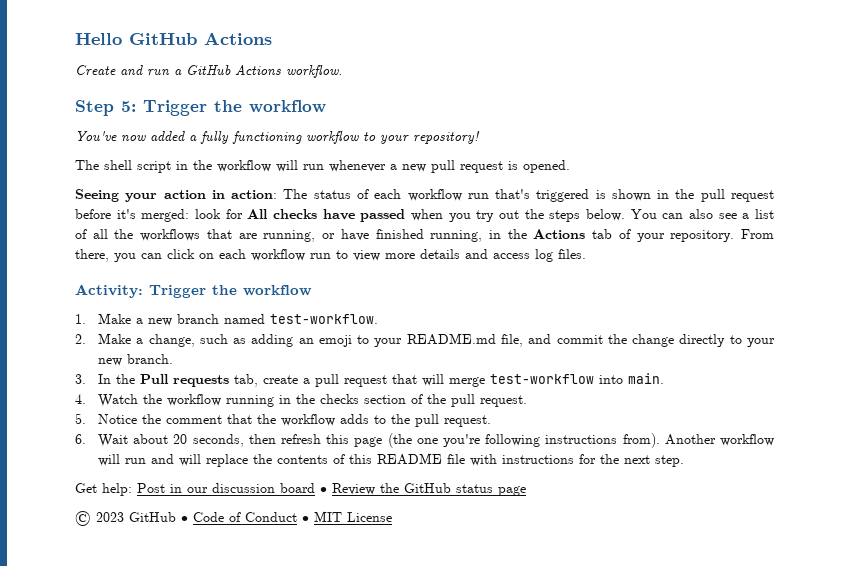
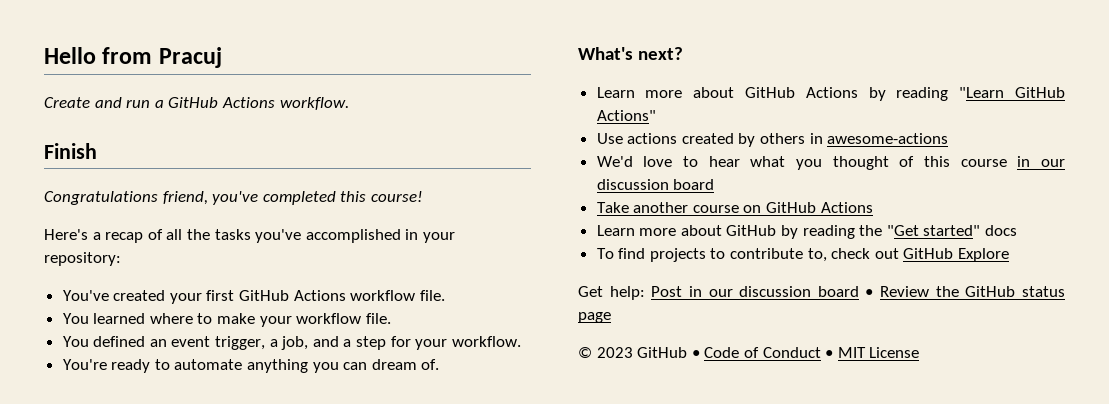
[129,32,272,45] GitHub Actions -> [102,47,222,68] from Pracuj
[75,100,326,116] [75,131,480,144] [75,160,570,173] [75,189,775,202] [75,209,774,222] [75,229,774,242] [75,249,586,262] [75,284,312,298] [75,313,378,326] [75,333,775,347] [97,354,173,366] [75,373,664,387] [75,394,527,407] [75,413,491,427] [75,433,774,448] [97,453,684,467] Step 5: Trigger the workflow // You've now added a fully functioning workflow to your repository! // The shell script in the workflow will run whenever a new pull request is opened. // Seeing your action in action: The status of each workflow run that's triggered is shown in the pull request before it's merged: look for All checks have passed when you try out the steps below. You can also see a list of all the workflows that are running, or have finished running, in the Actions tab of your repository. From there, you can click on each workflow run to view more details and access log files. // Activity: Trigger the workflow // 1. Make a new branch named test-workflow. // 2. Make a change, such as adding an emoji to your README.md file, and commit the change directly to your new branch. // 3. In the Pull requests tab, create a pull request that will merge test-workflow into main. // 4. Watch the workflow running in the checks section of the pull request. // 5. Notice the comment that the workflow adds to the pull request. // 6. Wait about 20 seconds, then refresh this page (the one you're following instructions from). Another workflow will run and will replace the contents of this README file with instructions for the next step. -> [44,143,97,159] [44,191,423,205] [44,229,455,243] [44,252,121,266] [62,290,445,304] [62,313,391,327] [62,336,521,350] [62,359,440,373] [578,47,684,60] [596,87,1065,101] [596,110,656,121] [596,133,949,147] [596,156,1065,170] [596,179,715,190] [596,202,873,213] [596,225,1018,239] [596,248,1010,262] Finish // Congratulations friend, you've completed this course! // Here's a recap of all the tasks you've accomplished in your repository: // You've created your first GitHub Actions workflow file. // You learned where to make your workflow file. // You defined an event trigger, a job, and a step for your workflow. // You're ready to automate anything you can dream of. // What's next? // Learn more about GitHub Actions by reading "Learn GitHub Actions" // Use actions created by others in awesome-actions // We'd love to hear what you thought of this course in our discussion board // Take another course on GitHub Actions // Learn more about GitHub by reading the "Get started" docs // To find projects to contribute to, check out GitHub Explore

